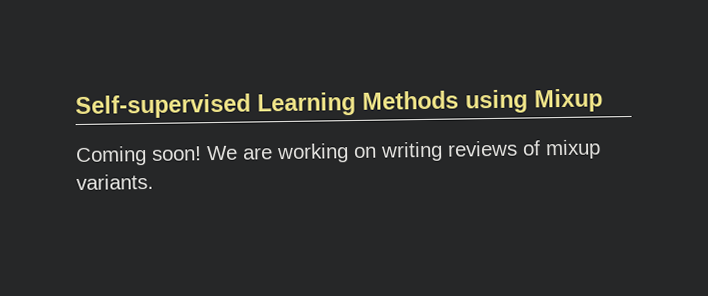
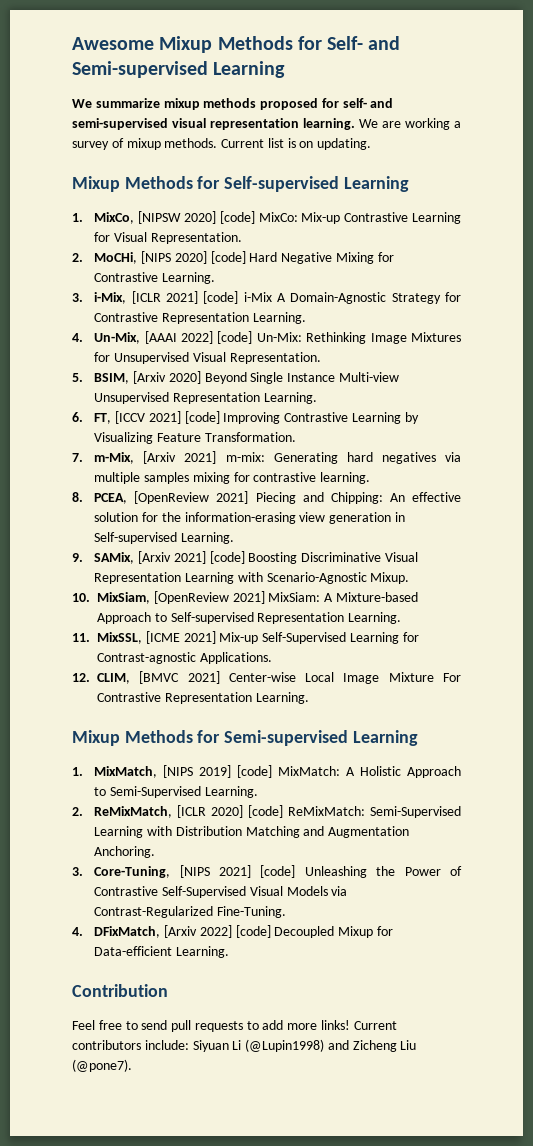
[75,88,603,120] [75,139,601,167] [76,173,154,191] Self-supervised Learning Methods using Mixup // Coming soon! We are working on writing reviews of mixup variants. -> [72,36,401,53] [72,61,286,78] [72,98,394,110] [72,118,461,130] [72,138,372,150] [72,176,409,192] [72,211,461,224] [94,232,242,244] [72,251,394,264] [94,272,215,284] [72,291,461,304] [94,312,306,324] [72,331,461,344] [94,352,321,364] [72,371,399,384] [94,392,317,404] [72,411,419,424] [94,432,296,444] [72,451,461,464] [94,472,371,484] [72,491,461,504] [94,512,405,524] [94,532,234,544] [72,551,418,564] [94,572,410,584] [72,591,418,604] [97,612,402,624] [72,631,419,644] [97,652,272,664] [72,671,461,684] [97,692,309,704] [72,730,418,746] [72,765,462,778] [94,786,258,798] [72,805,462,818] [94,826,410,838] [94,846,156,858] [72,865,462,878] [94,886,348,898] [94,906,286,918] [72,925,393,938] [94,946,229,958] [72,984,168,997] [72,1020,397,1032] [72,1039,417,1052] [72,1059,132,1072] Awesome Mixup Methods for Self- and Semi-supervised Learning // We summarize mixup methods proposed for self- and semi-supervised visual representation learning. We are working a survey of mixup methods. Current list is on updating. // Mixup Methods for Self-supervised Learning // 1. MixCo, [NIPSW 2020] [code] MixCo: Mix-up Contrastive Learning for Visual Representation. // 2. MoCHi, [NIPS 2020] [code] Hard Negative Mixing for Contrastive Learning. // 3. i-Mix, [ICLR 2021] [code] i-Mix A Domain-Agnostic Strategy for Contrastive Representation Learning. // 4. Un-Mix, [AAAI 2022] [code] Un-Mix: Rethinking Image Mixtures for Unsupervised Visual Representation. // 5. BSIM, [Arxiv 2020] Beyond Single Instance Multi-view Unsupervised Representation Learning. // 6. FT, [ICCV 2021] [code] Improving Contrastive Learning by Visualizing Feature Transformation. // 7. m-Mix, [Arxiv 2021] m-mix: Generating hard negatives via multiple samples mixing for contrastive learning. // 8. PCEA, [OpenReview 2021] Piecing and Chipping: An effective solution for the information-erasing view generation in Self-supervised Learning. // 9. SAMix, [Arxiv 2021] [code] Boosting Discriminative Visual Representation Learning with Scenario-Agnostic Mixup. // 10. MixSiam, [OpenReview 2021] MixSiam: A Mixture-based Approach to Self-supervised Representation Learning. // 11. MixSSL, [ICME 2021] Mix-up Self-Supervised Learning for Contrast-agnostic Applications. // 12. CLIM, [BMVC 2021] Center-wise Local Image Mixture For Contrastive Representation Learning. // Mixup Methods for Semi-supervised Learning // 1. MixMatch, [NIPS 2019] [code] MixMatch: A Holistic Approach to Semi-Supervised Learning. // 2. ReMixMatch, [ICLR 2020] [code] ReMixMatch: Semi-Supervised Learning with Distribution Matching and Augmentation Anchoring. // 3. Core-Tuning, [NIPS 2021] [code] Unleashing the Power of Contrastive Self-Supervised Visual Models via Contrast-Regularized Fine-Tuning. // 4. DFixMatch, [Arxiv 2022] [code] Decoupled Mixup for Data-efficient Learning. // Contribution // Feel free to send pull requests to add more links! Current contributors include: Siyuan Li (@Lupin1998) and Zicheng Liu (@pone7).

